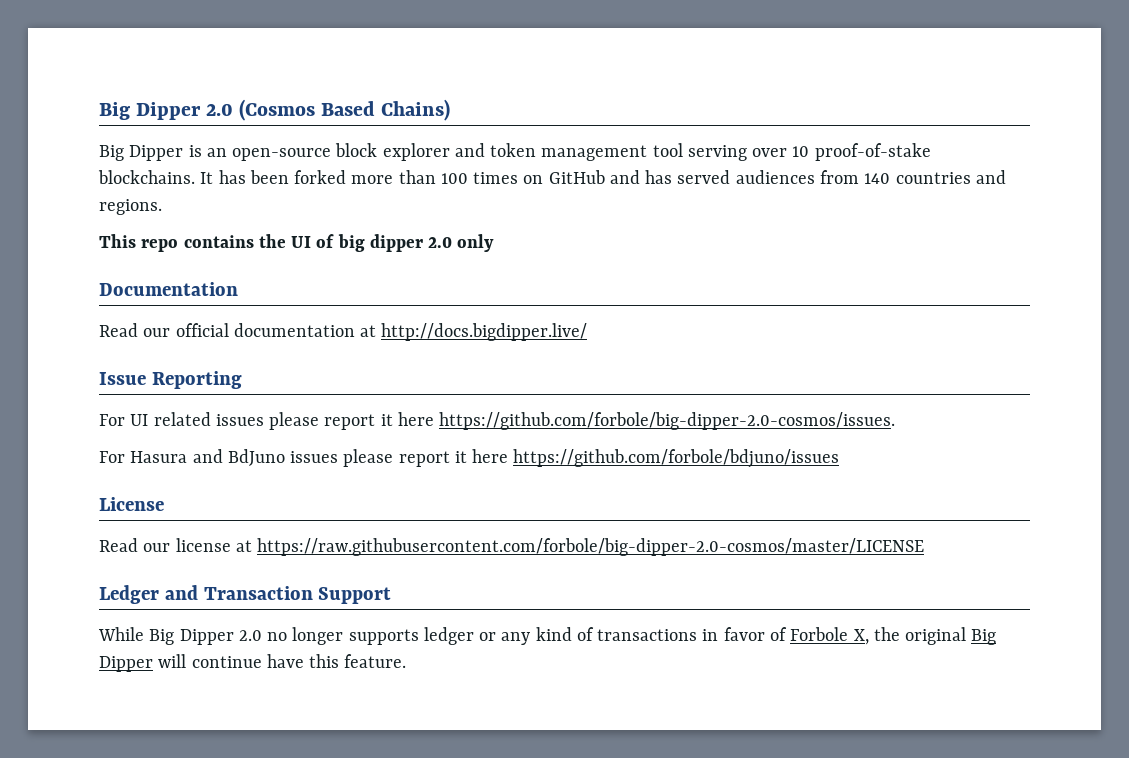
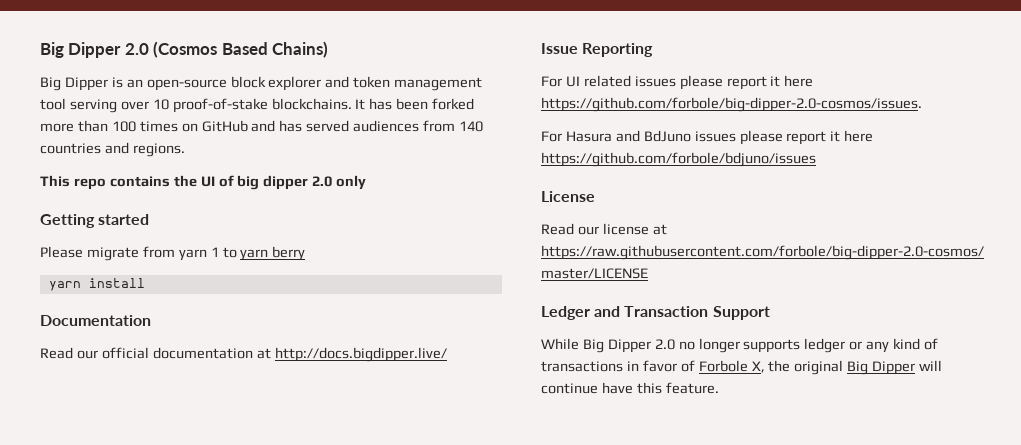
(495, 243) none -> [40,214,150,228] [40,246,306,261] [48,278,145,291] // Getting started // Please migrate from yarn 1 to yarn berry // yarn install

